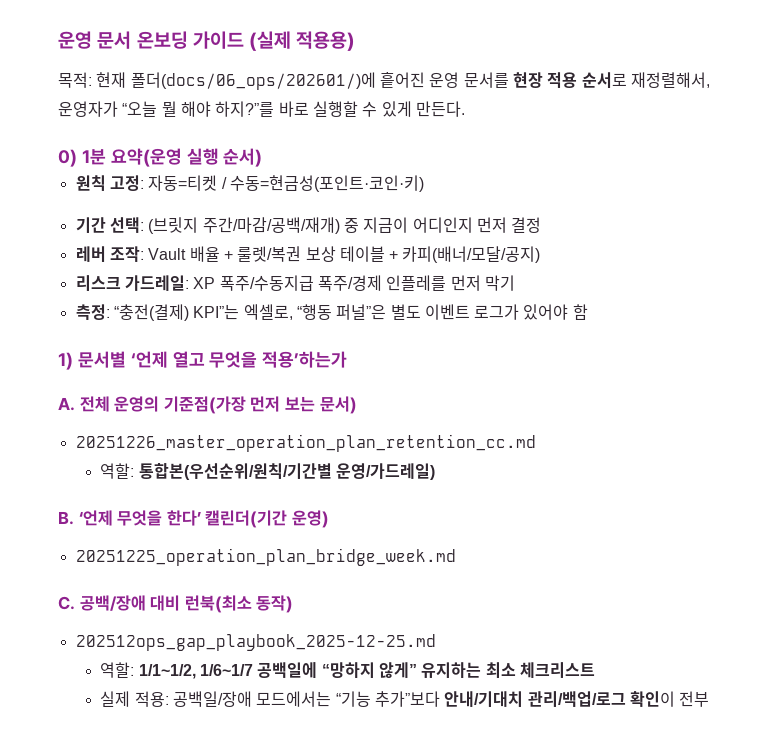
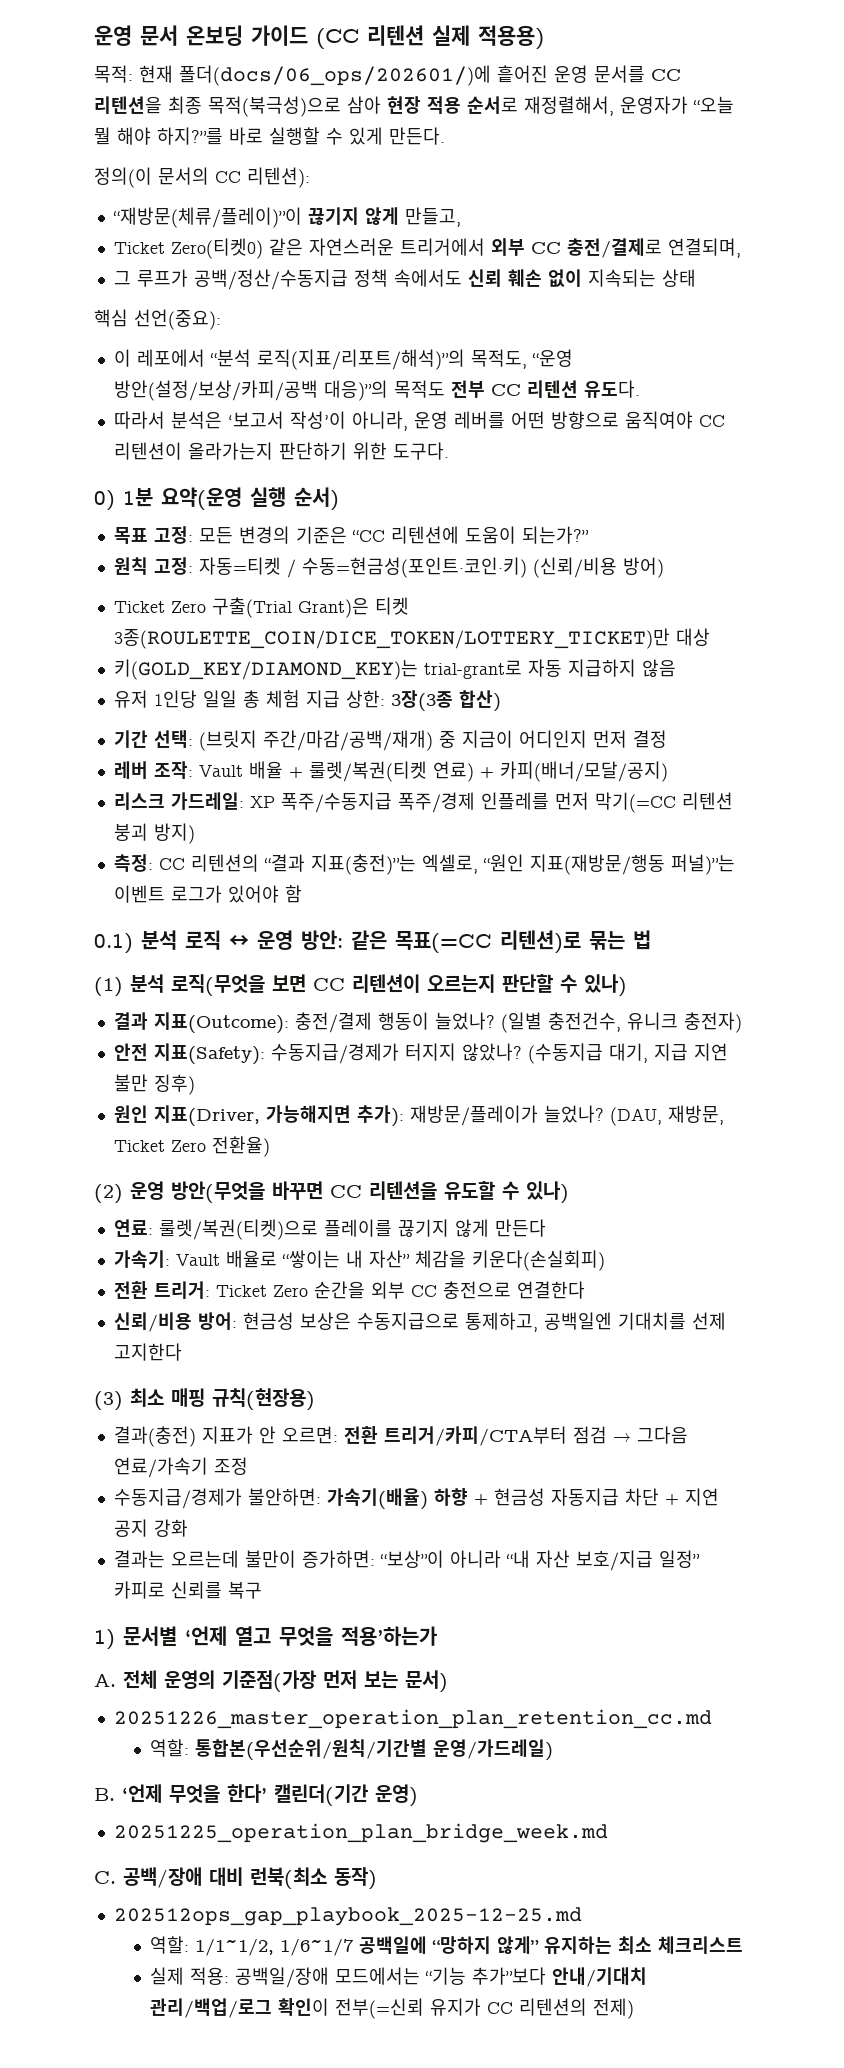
[249,31,292,51] (실제 -> [316,25,470,49] (CC 리텐션 실제
(509, 80) none -> [651,69,681,81] [94,96,381,117] CC 리텐션을 최종 목적(북극성)으로 삼아
(465, 109) none -> [94,167,310,188] [112,207,461,228] [113,238,741,259] [113,269,696,290] [94,309,221,330] [113,349,573,370] [113,380,640,401] [113,411,725,431] [113,442,449,460] // 정의(이 문서의 CC 리텐션): // “재방문(체류/플레이)”이 끊기지 않게 만들고, // Ticket Zero(티켓0) 같은 자연스러운 트리거에서 외부 CC 충전/결제로 연결되며, // 그 루프가 공백/정산/수동지급 정책 속에서도 신뢰 훼손 없이 지속되는 상태 // 핵심 선언(중요): // 이 레포에서 “분석 로직(지표/리포트/해석)”의 목적도, “운영 방안(설정/보상/카피/공백 대응)”의 목적도 전부 CC 리텐션 유도다. // 따라서 분석은 ‘보고서 작성’이 아니라, 운영 레버를 어떤 방향으로 움직여야 CC 리텐션이 올라가는지 판단하기 위한 도구다.
(263, 157) none -> [113,526,589,544] // 목표 고정: 모든 변경의 기준은 “CC 리텐션에 도움이 되는가?”
(424, 183) none -> [532,557,664,578] [113,597,409,618] [113,628,710,649] [113,659,676,680] [113,690,501,712] (신뢰/비용 방어) // Ticket Zero 구출(Trial Grant)은 티켓 3종(ROULETTE_COIN/DICE_TOKEN/LOTTERY_TICKET)만 대상 // 키(GOLD_KEY/DIAMOND_KEY)는 trial-grant로 자동 지급하지 않음 // 유저 1인당 일일 총 체험 지급 상한: 3장(3종 합산)
[237,246,385,262] 룰렛/복권 보상 테이블 -> [308,761,474,782] 룰렛/복권(티켓 연료)
[484,275,515,291] [75,304,588,321] 막기 // 측정: “충전(결제) KPI”는 엑셀로, “행동 퍼널”은 별도 이벤트 로그가 있어야 함 -> [594,792,733,813] [113,823,195,844] [113,854,735,875] [113,885,302,903] [94,930,651,954] [94,974,627,997] [113,1012,742,1034] [113,1043,728,1065] [113,1074,195,1095] [113,1105,724,1127] [113,1136,270,1157] [94,1181,569,1204] [113,1219,546,1240] [113,1250,605,1271] [113,1281,585,1299] [113,1312,726,1332] [113,1343,182,1361] [94,1388,315,1411] [113,1426,688,1447] [113,1457,248,1478] [113,1488,719,1510] [113,1519,188,1537] [113,1550,700,1571] [113,1581,262,1599] 막기(=CC 리텐션 붕괴 방지) // 측정: CC 리텐션의 “결과 지표(충전)”는 엑셀로, “원인 지표(재방문/행동 퍼널)”는 이벤트 로그가 있어야 함 // 0.1) 분석 로직 ↔ 운영 방안: 같은 목표(=CC 리텐션)로 묶는 법 // (1) 분석 로직(무엇을 보면 CC 리텐션이 오르는지 판단할 수 있나) // 결과 지표(Outcome): 충전/결제 행동이 늘었나? (일별 충전건수, 유니크 충전자) // 안전 지표(Safety): 수동지급/경제가 터지지 않았나? (수동지급 대기, 지급 지연 불만 징후) // 원인 지표(Driver, 가능해지면 추가): 재방문/플레이가 늘었나? (DAU, 재방문, Ticket Zero 전환율) // (2) 운영 방안(무엇을 바꾸면 CC 리텐션을 유도할 수 있나) // 연료: 룰렛/복권(티켓)으로 플레이를 끊기지 않게 만든다 // 가속기: Vault 배율로 “쌓이는 내 자산” 체감을 키운다(손실회피) // 전환 트리거: Ticket Zero 순간을 외부 CC 충전으로 연결한다 // 신뢰/비용 방어: 현금성 보상은 수동지급으로 통제하고, 공백일엔 기대치를 선제 고지한다 // (3) 최소 매핑 규칙(현장용) // 결과(충전) 지표가 안 오르면: 전환 트리거/카피/CTA부터 점검 → 그다음 연료/가속기 조정 // 수동지급/경제가 불안하면: 가속기(배율) 하향 + 현금성 자동지급 차단 + 지연 공지 강화 // 결과는 오르는데 불만이 증가하면: “보상”이 아니라 “내 자산 보호/지급 일정” 카피로 신뢰를 복구
[679,691,710,707] 전부 -> [334,1998,634,2019] 전부(=신뢰 유지가 CC 리텐션의 전제)

